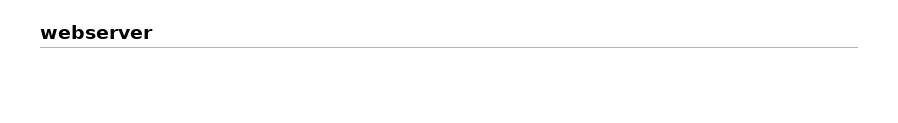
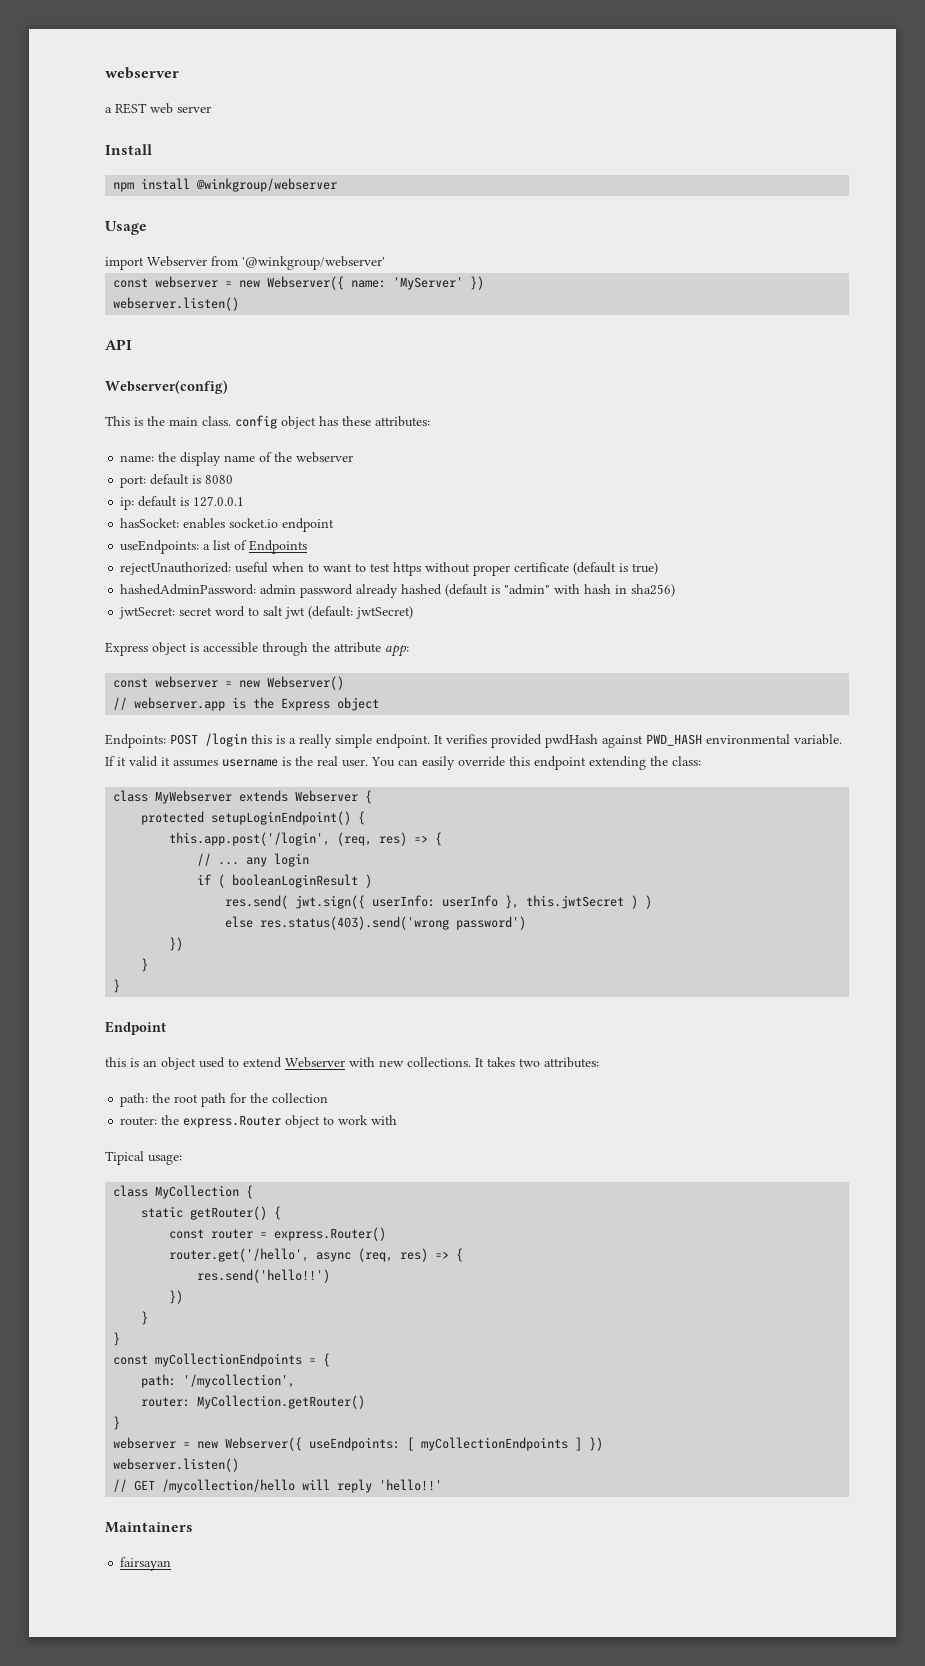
[40,25,153,39] webserver -> [105,67,179,79] [105,103,211,114] [105,144,152,155] [113,178,338,192] [105,221,147,235] [105,256,385,270] [113,276,485,290] [113,297,240,311] [105,339,132,350] [105,380,228,394] [105,415,430,429] [120,452,354,466] [120,474,234,488] [120,496,245,510] [120,518,335,532] [120,540,308,554] [120,562,659,576] [120,584,676,598] [119,606,414,619] [105,642,409,657] [113,676,345,690] [113,697,380,711] [105,733,842,748] [105,756,701,770] [113,790,373,804] [141,811,366,825] [169,832,443,846] [197,853,310,867] [197,874,373,888] [225,895,653,909] [225,916,527,930] [169,937,184,951] [141,958,149,972] [113,979,121,993] [105,1021,166,1035] [105,1057,599,1070] [120,1093,329,1107] [120,1115,398,1128] [105,1151,182,1165] [113,1185,254,1199] [141,1206,282,1220] [169,1227,387,1241] [169,1248,464,1262] [197,1269,331,1283] [169,1290,184,1304] [141,1311,149,1325] [113,1332,121,1346] [113,1353,331,1367] [141,1374,296,1388] [141,1395,366,1409] [113,1416,121,1430] [113,1437,604,1451] [113,1458,240,1472] [113,1479,443,1493] [105,1522,193,1533] [120,1557,172,1571] webserver // a REST web server // Install // npm install @winkgroup/webserver // Usage // import Webserver from '@winkgroup/webserver' // const webserver = new Webserver({ name: 'MyServer' }) // webserver.listen() // API // Webserver(config) // This is the main class. config object has these attributes: // name: the display name of the webserver // port: default is 8080 // ip: default is 127.0.0.1 // hasSocket: enables socket.io endpoint // useEndpoints: a list of Endpoints // rejectUnauthorized: useful when to want to test https without proper certificate (default is true) // hashedAdminPassword: admin password already hashed (default is "admin" with hash in sha256) // jwtSecret: secret word to salt jwt (default: jwtSecret) // Express object is accessible through the attribute app: // const webserver = new Webserver() // // webserver.app is the Express object // Endpoints: POST /login this is a really simple endpoint. It verifies provided pwdHash against PWD_HASH environmental variable. If it valid it assumes username is the real user. You can easily override this endpoint extending the class: // class MyWebserver extends Webserver { // protected setupLoginEndpoint() { // this.app.post('/login', (req, res) => { // // ... any login // if ( booleanLoginResult ) // res.send( jwt.sign({ userInfo: userInfo }, this.jwtSecret ) ) // else res.status(403).send('wrong password') // }) // } // } // Endpoint // this is an object used to extend Webserver with new collections. It takes two attributes: // path: the root path for the collection // router: the express.Router object to work with // Tipical usage: // class MyCollection { // static getRouter() { // const router = express.Router() // router.get('/hello', async (req, res) => { // res.send('hello!!') // }) // } // } // const myCollectionEndpoints = { // path: '/mycollection', // router: MyCollection.getRouter() // } // webserver = new Webserver({ useEndpoints: [ myCollectionEndpoints ] }) // webserver.listen() // // GET /mycollection/hello will reply 'hello!!' // Maintainers // fairsayan

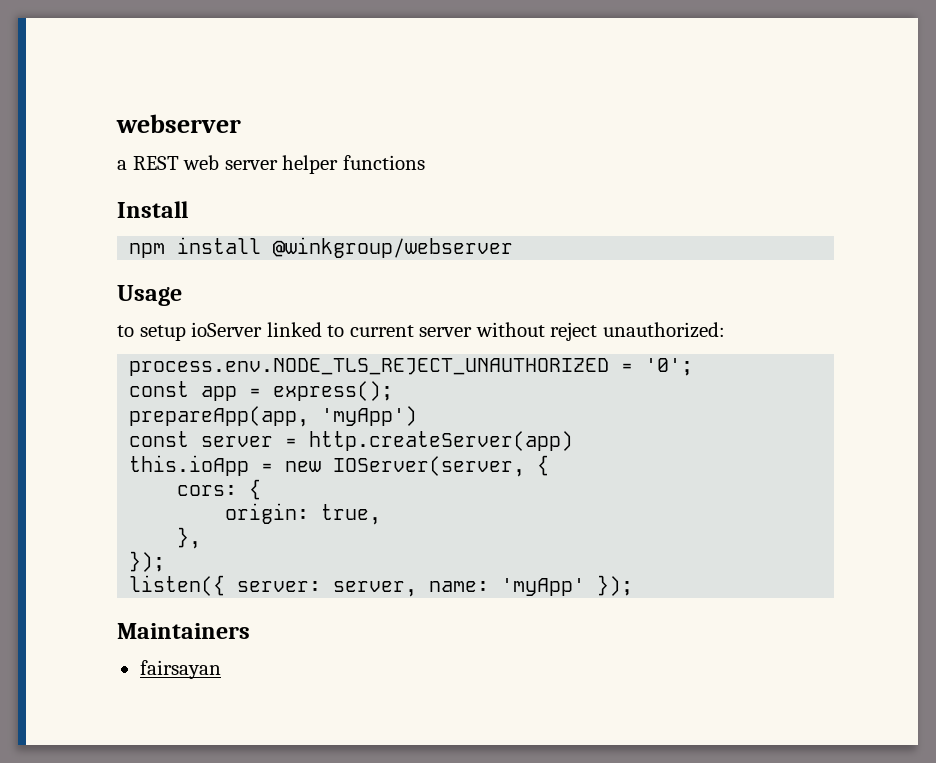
(211, 109) none -> [282,155,425,174] helper functions
[105,256,385,270] [113,276,485,290] [113,297,240,311] [105,339,132,350] [105,380,228,394] [105,415,430,429] [120,452,354,466] [120,474,234,488] [120,496,245,510] [120,518,335,532] [120,540,308,554] [120,562,659,576] [120,584,676,598] [119,606,414,619] [105,642,409,657] [113,676,345,690] [113,697,380,711] [105,733,842,748] [105,756,701,770] [113,790,373,804] [141,811,366,825] [169,832,443,846] [197,853,310,867] [197,874,373,888] [225,895,653,909] [225,916,527,930] [169,937,184,951] [141,958,149,972] [113,979,121,993] [105,1021,166,1035] [105,1057,599,1070] [120,1093,329,1107] [120,1115,398,1128] [105,1151,182,1165] [113,1185,254,1199] [141,1206,282,1220] [169,1227,387,1241] [169,1248,464,1262] [197,1269,331,1283] [169,1290,184,1304] [141,1311,149,1325] [113,1332,121,1346] [113,1353,331,1367] [141,1374,296,1388] [141,1395,366,1409] [113,1416,121,1430] [113,1437,604,1451] [113,1458,240,1472] [113,1479,443,1493] import Webserver from '@winkgroup/webserver' // const webserver = new Webserver({ name: 'MyServer' }) // webserver.listen() // API // Webserver(config) // This is the main class. config object has these attributes: // name: the display name of the webserver // port: default is 8080 // ip: default is 127.0.0.1 // hasSocket: enables socket.io endpoint // useEndpoints: a list of Endpoints // rejectUnauthorized: useful when to want to test https without proper certificate (default is true) // hashedAdminPassword: admin password already hashed (default is "admin" with hash in sha256) // jwtSecret: secret word to salt jwt (default: jwtSecret) // Express object is accessible through the attribute app: // const webserver = new Webserver() // // webserver.app is the Express object // Endpoints: POST /login this is a really simple endpoint. It verifies provided pwdHash against PWD_HASH environmental variable. If it valid it assumes username is the real user. You can easily override this endpoint extending the class: // class MyWebserver extends Webserver { // protected setupLoginEndpoint() { // this.app.post('/login', (req, res) => { // // ... any login // if ( booleanLoginResult ) // res.send( jwt.sign({ userInfo: userInfo }, this.jwtSecret ) ) // else res.status(403).send('wrong password') // }) // } // } // Endpoint // this is an object used to extend Webserver with new collections. It takes two attributes: // path: the root path for the collection // router: the express.Router object to work with // Tipical usage: // class MyCollection { // static getRouter() { // const router = express.Router() // router.get('/hello', async (req, res) => { // res.send('hello!!') // }) // } // } // const myCollectionEndpoints = { // path: '/mycollection', // router: MyCollection.getRouter() // } // webserver = new Webserver({ useEndpoints: [ myCollectionEndpoints ] }) // webserver.listen() // // GET /mycollection/hello will reply 'hello!!' -> [117,322,725,341] [129,358,694,376] [129,381,394,401] [129,406,418,427] [129,431,574,451] [129,455,550,477] [177,479,262,500] [225,503,382,525] [177,527,202,549] [129,551,166,572] [129,575,634,597] to setup ioServer linked to current server without reject unauthorized: // process.env.NODE_TLS_REJECT_UNAUTHORIZED = '0'; // const app = express(); // prepareApp(app, 'myApp') // const server = http.createServer(app) // this.ioApp = new IOServer(server, { // cors: { // origin: true, // }, // }); // listen({ server: server, name: 'myApp' });

